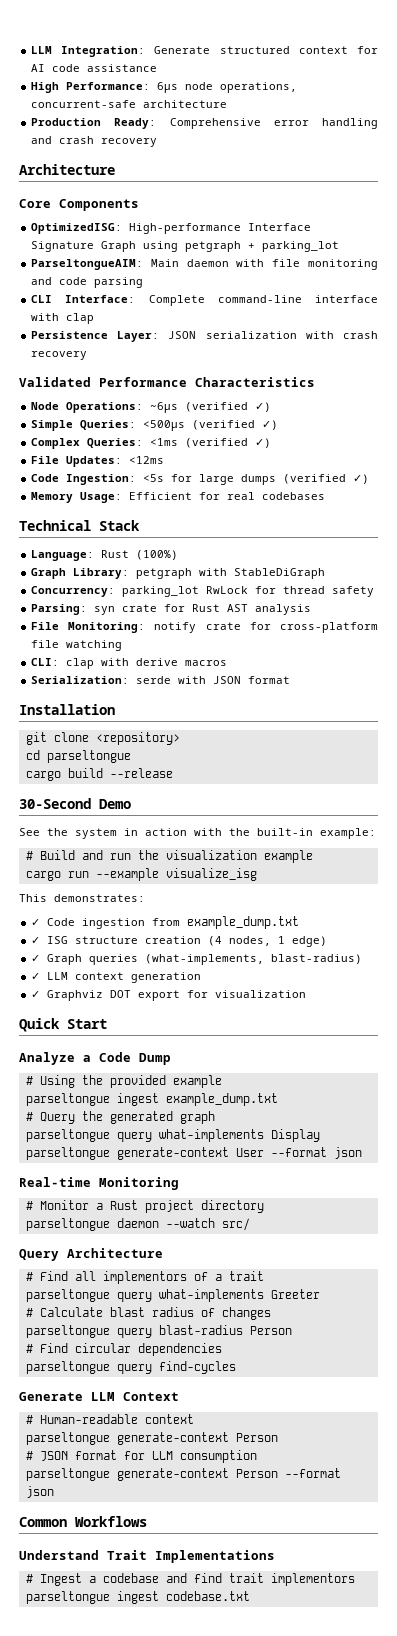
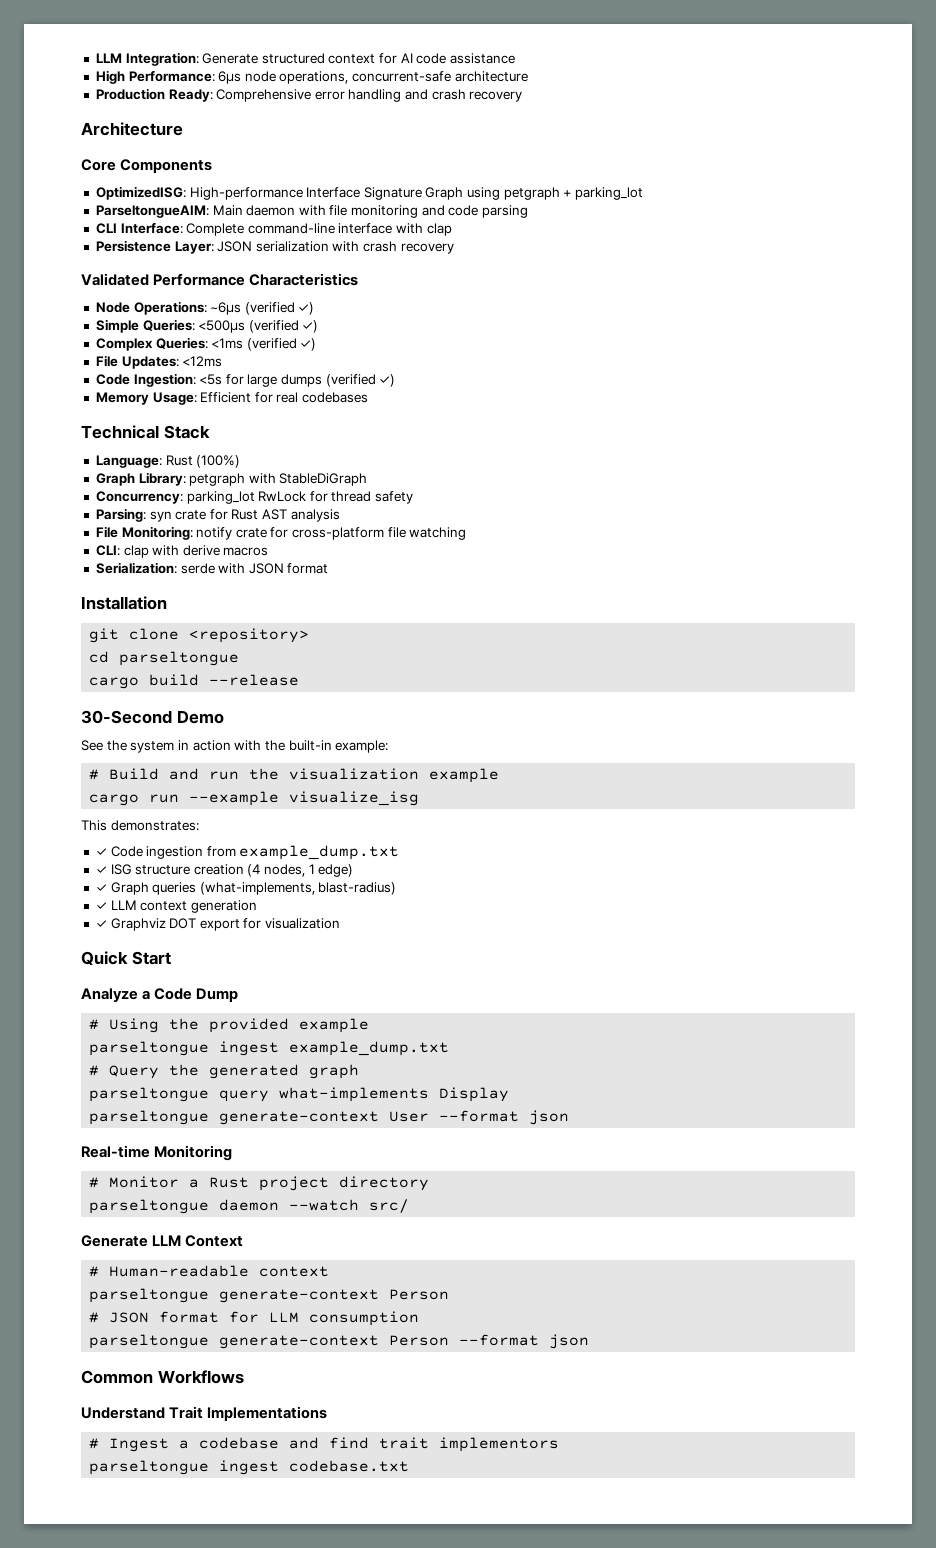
[19,1248,163,1261] [25,1271,264,1284] [25,1289,320,1302] [25,1307,271,1320] [25,1325,292,1338] [25,1343,222,1356] [25,1361,236,1374] // Query Architecture // # Find all implementors of a trait // parseltongue query what-implements Greeter // # Calculate blast radius of changes // parseltongue query blast-radius Person // # Find circular dependencies // parseltongue query find-cycles -> (410, 1206) none

